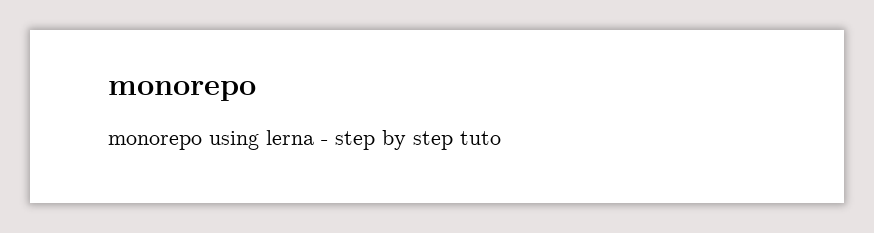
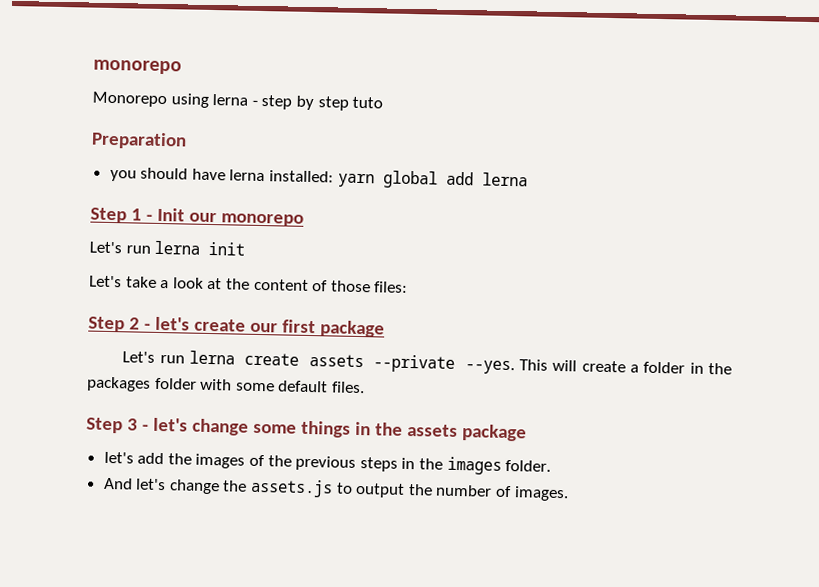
[108,81,256,101] [108,135,202,150] monorepo // monorepo -> [93,59,182,75] [92,91,167,108] monorepo // Monorepo
(501, 138) none -> [91,131,187,150] [109,167,528,189] [90,207,304,227] [89,240,246,256] [89,275,409,293] [88,316,385,338] [122,350,732,375] [86,376,365,394] [86,417,527,442] [103,451,552,475] [103,477,569,502] // Preparation // you should have lerna installed: yarn global add lerna // Step 1 - Init our monorepo // Let's run lerna init // Let's take a look at the content of those files: // Step 2 - let's create our first package // Let's run lerna create assets --private --yes. This will create a folder in the packages folder with some default files. // Step 3 - let's change some things in the assets package // let's add the images of the previous steps in the images folder. // And let's change the assets.js to output the number of images.

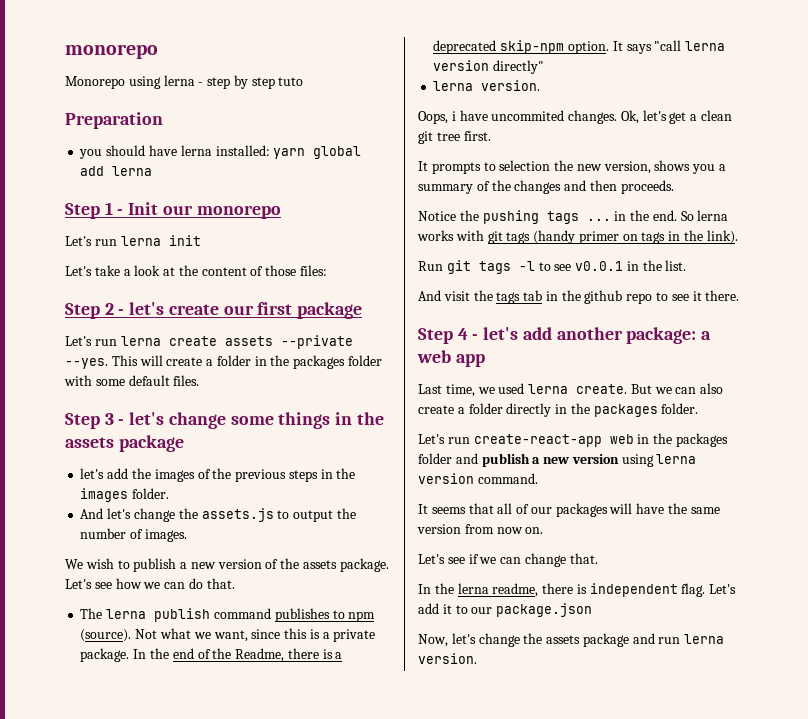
(569, 494) none -> [65,558,389,572] [65,578,235,589] [80,608,376,622] [80,628,376,642] [80,648,343,662] [433,40,726,54] [433,60,545,74] [433,80,541,91] [418,110,733,124] [418,131,491,144] [418,160,727,174] [418,180,674,194] [418,210,729,224] [417,230,738,244] [418,260,687,274] [418,290,740,304] [418,327,712,344] [417,350,485,367] [418,383,724,397] [418,403,699,417] [418,433,728,447] [418,453,697,467] [418,473,538,484] [418,503,720,517] [417,524,544,534] [418,553,598,567] [418,583,737,597] [418,603,593,617] [418,633,725,647] [418,653,477,664] // We wish to publish a new version of the assets package. Let's see how we can do that. // The lerna publish command publishes to npm (source). Not what we want, since this is a private package. In the end of the Readme, there is a deprecated skip-npm option. It says "call lerna version directly" // lerna version. // Oops, i have uncommited changes. Ok, let's get a clean git tree first. // It prompts to selection the new version, shows you a summary of the changes and then proceeds. // Notice the pushing tags ... in the end. So lerna works with git tags (handy primer on tags in the link). // Run git tags -l to see v0.0.1 in the list. // And visit the tags tab in the github repo to see it there. // Step 4 - let's add another package: a web app // Last time, we used lerna create. But we can also create a folder directly in the packages folder. // Let's run create-react-app web in the packages folder and publish a new version using lerna version command. // It seems that all of our packages will have the same version from now on. // Let's see if we can change that. // In the lerna readme, there is independent flag. Let's add it to our package.json // Now, let's change the assets package and run lerna version.

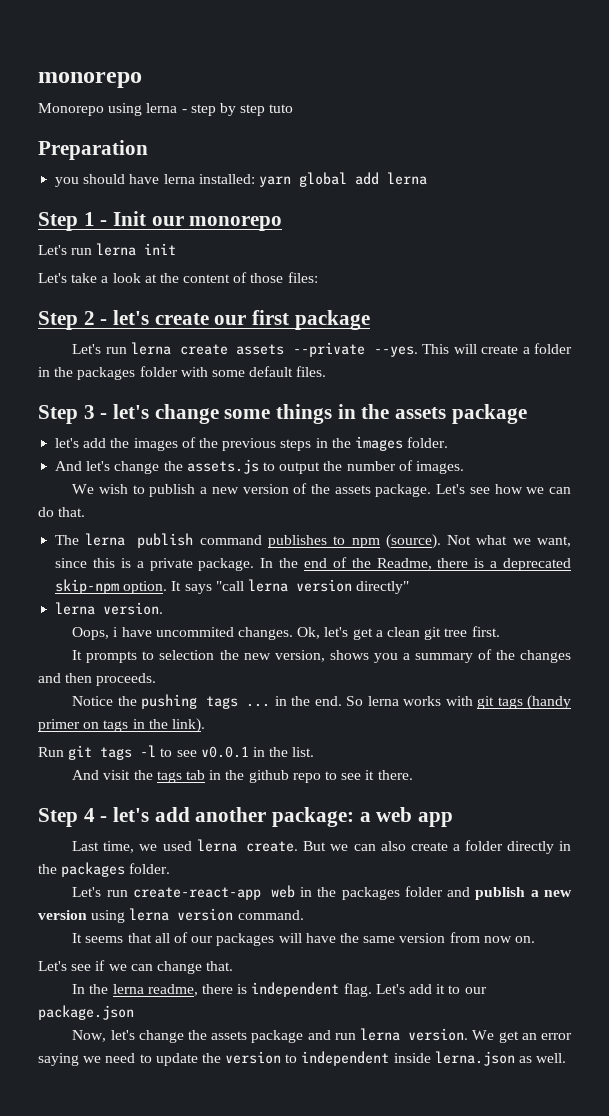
(477, 658) none -> [472,1030,572,1043] [38,1051,567,1066] We get an error saying we need to update the version to independent inside lerna.json as well.

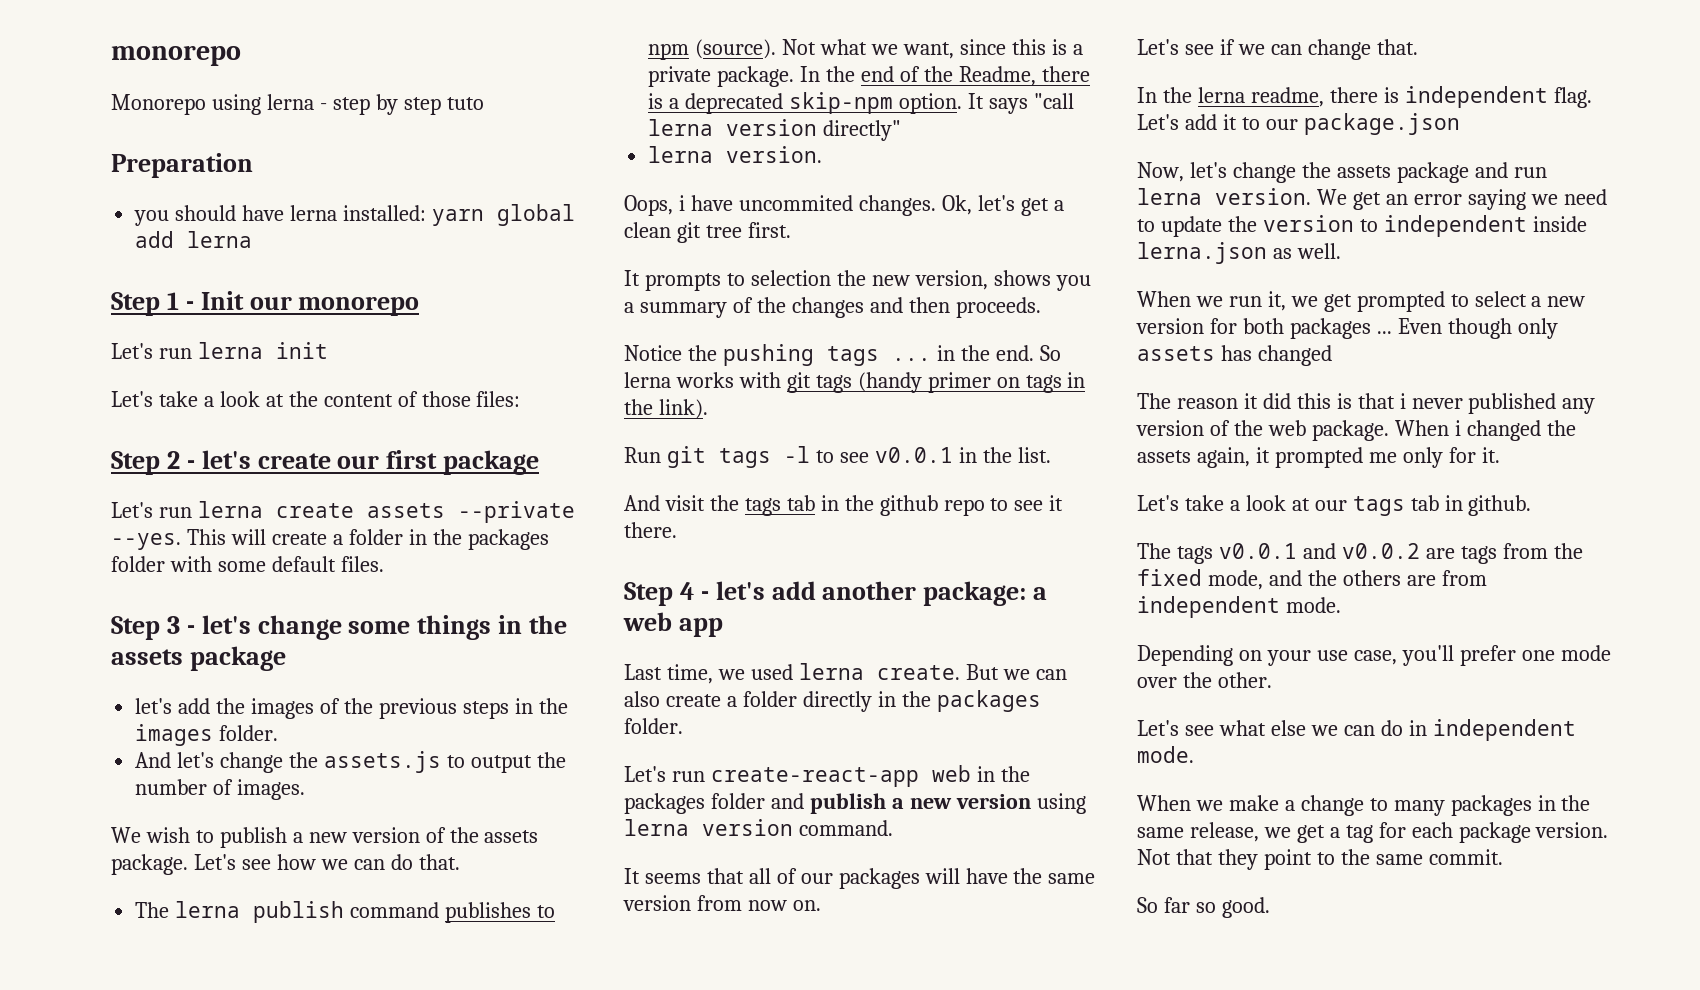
(567, 1058) none -> [1137,291,1586,312] [1136,318,1558,339] [1137,345,1332,366] [1137,393,1596,414] [1136,420,1576,441] [1137,447,1500,468] [1137,495,1532,516] [1137,543,1583,564] [1137,569,1487,590] [1137,596,1341,618] [1137,645,1611,666] [1137,672,1272,688] [1137,719,1576,741] [1137,746,1194,763] [1137,795,1591,816] [1137,822,1609,843] [1137,849,1503,870] [1137,897,1270,918] // When we run it, we get prompted to select a new version for both packages ... Even though only assets has changed // The reason it did this is that i never published any version of the web package. When i changed the assets again, it prompted me only for it. // Let's take a look at our tags tab in github. // The tags v0.0.1 and v0.0.2 are tags from the fixed mode, and the others are from independent mode. // Depending on your use case, you'll prefer one mode over the other. // Let's see what else we can do in independent mode. // When we make a change to many packages in the same release, we get a tag for each package version. Not that they point to the same commit. // So far so good.

